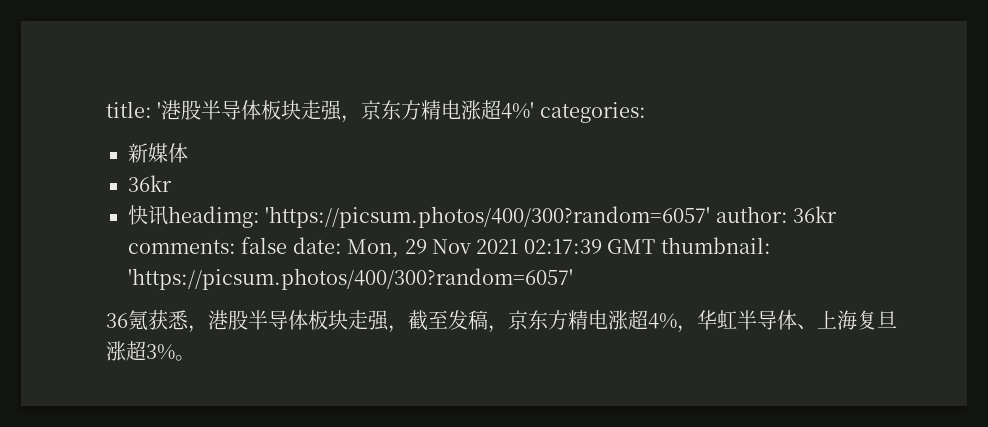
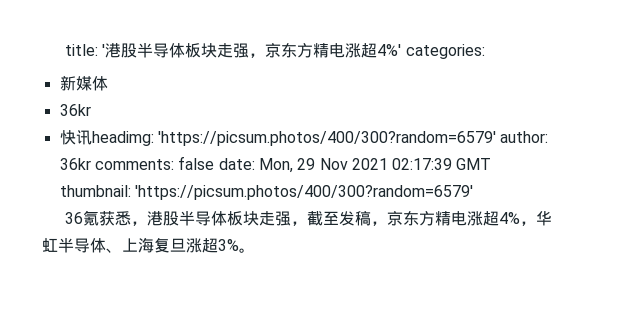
[265,206,711,228] 'https://picsum.photos/400/300?random=6057' -> [157,131,496,146] 'https://picsum.photos/400/300?random=6579'
[128,268,573,290] 'https://picsum.photos/400/300?random=6057' -> [134,185,473,200] 'https://picsum.photos/400/300?random=6579'

